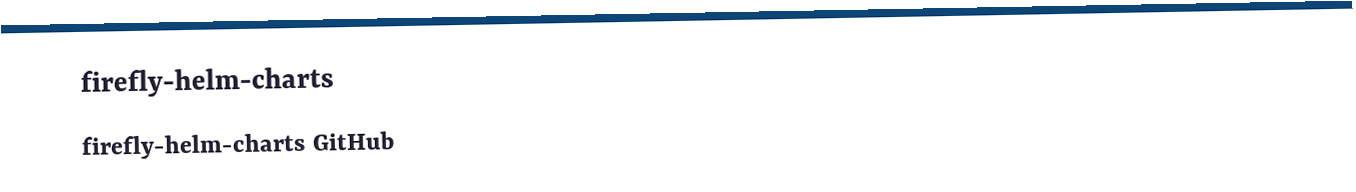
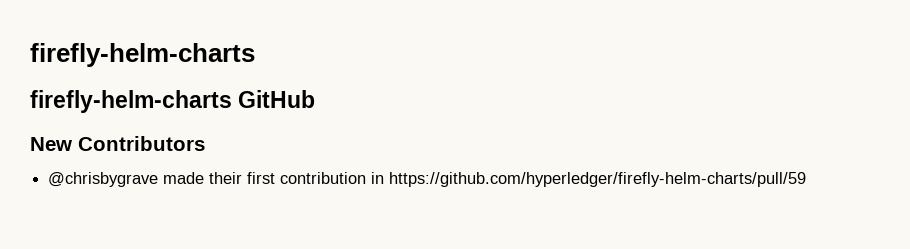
(395, 141) none -> [30,136,205,151] [48,172,807,187] // New Contributors // @chrisbygrave made their first contribution in https://github.com/hyperledger/firefly-helm-charts/pull/59

